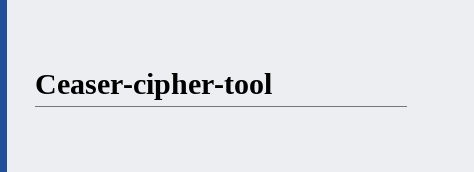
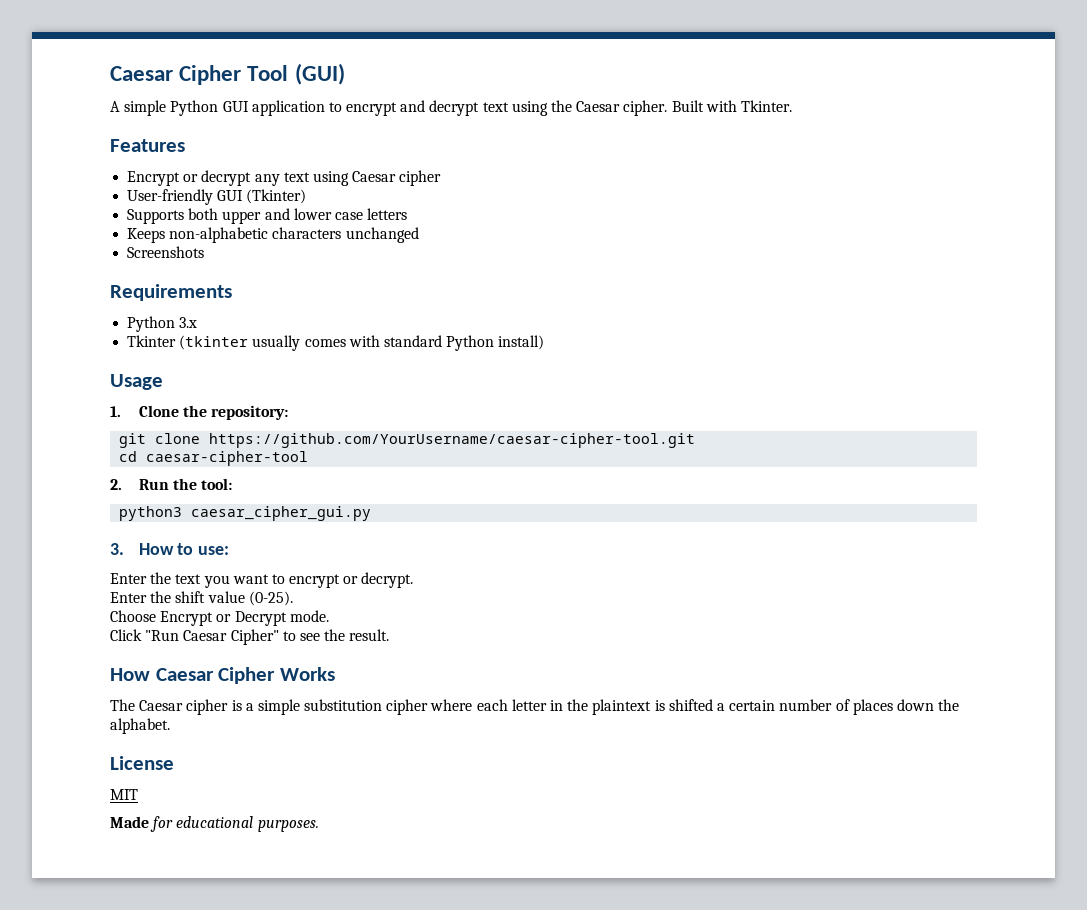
[35,73,272,100] Ceaser-cipher-tool -> [110,63,345,85] [110,100,792,116] [110,139,185,152] [127,170,442,186] [127,189,307,205] [127,208,408,224] [127,227,419,243] [127,246,205,258] [110,284,232,301] [127,316,198,332] [127,335,545,351] [110,374,163,390] [110,405,289,420] [119,433,696,448] [119,451,309,466] [110,478,233,490] [119,506,372,521] [110,543,230,555] [110,572,414,588] [110,591,293,606] [110,610,329,626] [110,629,390,645] [110,667,335,684] [110,699,960,715] [110,718,170,734] [110,756,174,770] [110,789,138,800] [110,816,319,832] Caesar Cipher Tool (GUI) // A simple Python GUI application to encrypt and decrypt text using the Caesar cipher. Built with Tkinter. // Features // Encrypt or decrypt any text using Caesar cipher // User-friendly GUI (Tkinter) // Supports both upper and lower case letters // Keeps non-alphabetic characters unchanged // Screenshots // Requirements // Python 3.x // Tkinter (tkinter usually comes with standard Python install) // Usage // 1. Clone the repository: // git clone https://github.com/YourUsername/caesar-cipher-tool.git // cd caesar-cipher-tool // 2. Run the tool: // python3 caesar_cipher_gui.py // 3. How to use: // Enter the text you want to encrypt or decrypt. // Enter the shift value (0-25). // Choose Encrypt or Decrypt mode. // Click "Run Caesar Cipher" to see the result. // How Caesar Cipher Works // The Caesar cipher is a simple substitution cipher where each letter in the plaintext is shifted a certain number of places down the alphabet. // License // MIT // Made for educational purposes.

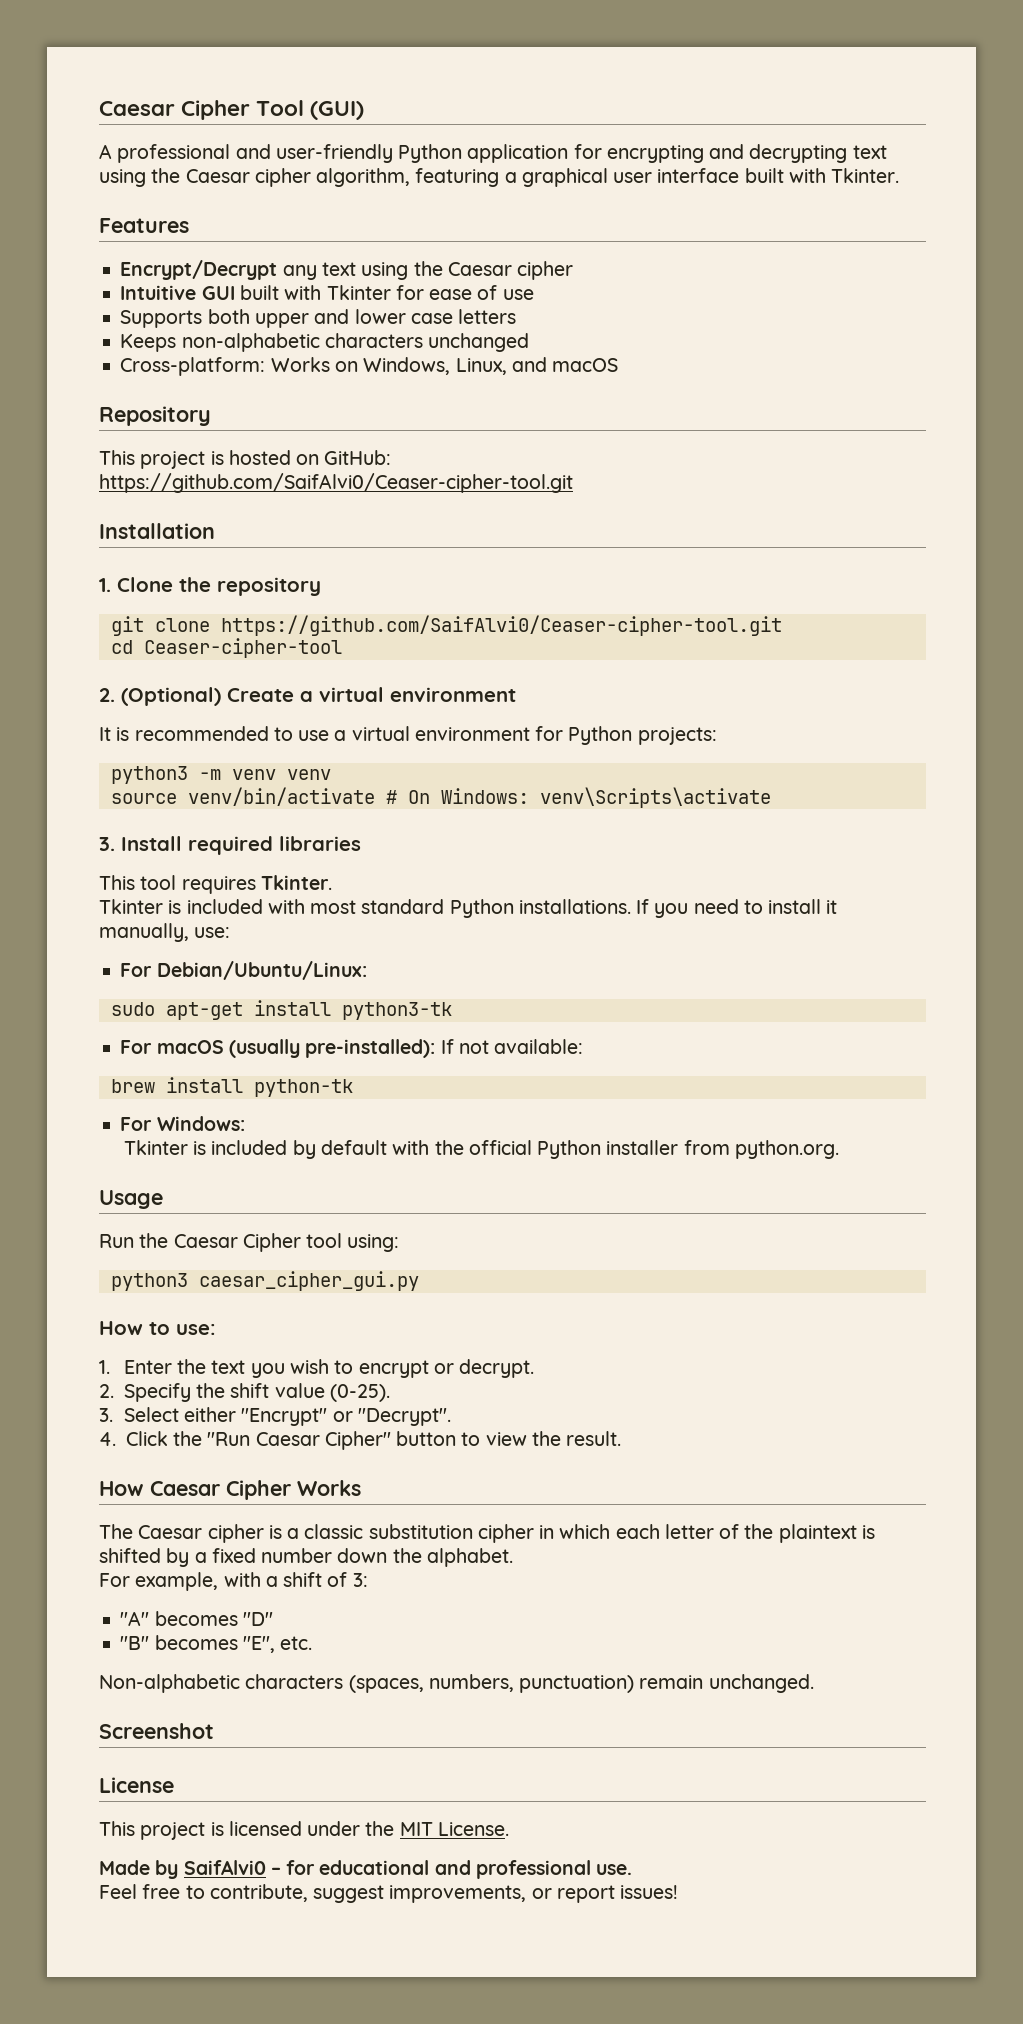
[124,100,704,116] simple Python GUI application to encrypt and decrypt text using the Caesar cipher. Built -> [117,144,887,163] [99,168,784,187] professional and user-friendly Python application for encrypting and decrypting text using the Caesar cipher algorithm, featuring a graphical user interface built
[127,170,252,186] Encrypt or decrypt -> [120,260,278,280] Encrypt/Decrypt
(349, 178) none -> [413,261,443,276] the
[127,189,307,205] User-friendly GUI (Tkinter) -> [120,285,534,300] Intuitive GUI built with Tkinter for ease of use
[127,246,205,258] [110,284,232,301] [127,316,198,332] [127,335,545,351] [110,374,163,390] [110,405,289,420] [119,433,696,448] [119,451,309,466] [110,478,233,490] Screenshots // Requirements // Python 3.x // Tkinter (tkinter usually comes with standard Python install) // Usage // 1. Clone the repository: // git clone https://github.com/YourUsername/caesar-cipher-tool.git // cd caesar-cipher-tool // 2. Run the tool: -> [120,357,619,376] [99,406,211,426] [99,450,392,469] [99,473,573,493] [99,523,215,539] [99,577,321,596] [110,615,782,636] [110,638,342,658] [99,687,516,706] [99,726,717,745] [110,766,331,784] [110,787,771,808] [99,836,361,855] [99,875,332,894] [99,899,838,918] [99,923,231,942] [120,961,367,980] [110,1000,452,1020] [120,1039,584,1058] [110,1077,353,1097] [120,1116,245,1131] [123,1140,839,1159] [99,1190,163,1209] [99,1233,400,1252] Cross-platform: Works on Windows, Linux, and macOS // Repository // This project is hosted on GitHub: // https://github.com/SaifAlvi0/Ceaser-cipher-tool.git // Installation // 1. Clone the repository // git clone https://github.com/SaifAlvi0/Ceaser-cipher-tool.git // cd Ceaser-cipher-tool // 2. (Optional) Create a virtual environment // It is recommended to use a virtual environment for Python projects: // python3 -m venv venv // source venv/bin/activate # On Windows: venv\Scripts\activate // 3. Install required libraries // This tool requires Tkinter. // Tkinter is included with most standard Python installations. If you need to install it manually, use: // For Debian/Ubuntu/Linux: // sudo apt-get install python3-tk // For macOS (usually pre-installed): If not available: // brew install python-tk // For Windows: // Tkinter is included by default with the official Python installer from python.org. // Usage // Run the Caesar Cipher tool using:
[110,543,124,555] 3. -> (419, 1281) none
(230, 550) none -> [99,1360,110,1374] 1.
[232,574,269,584] want -> [289,1359,329,1374] wish
[110,592,147,603] Enter -> [99,1383,191,1402] 2. Specify
[110,610,329,626] [110,629,320,645] Choose Encrypt or Decrypt mode. // Click "Run Caesar Cipher" to see -> [99,1407,451,1426] [99,1431,527,1450] 3. Select either "Encrypt" or "Decrypt". // 4. Click the "Run Caesar Cipher" button to view
[257,699,300,715] simple -> [304,1524,364,1539] classic
[430,699,473,711] where -> [539,1524,611,1539] in which
[550,700,564,711] in -> [719,1524,740,1539] of
[716,699,960,715] [110,718,170,734] [110,756,174,770] a certain number of places down the alphabet. // License // -> [166,1548,513,1567] [99,1572,368,1591] [120,1611,273,1626] [120,1635,313,1653] [99,1674,814,1693] [99,1723,214,1739] [99,1777,174,1793] [99,1821,395,1840] by a fixed number down the alphabet. // For example, with a shift of 3: // "A" becomes "D" // "B" becomes "E", etc. // Non-alphabetic characters (spaces, numbers, punctuation) remain unchanged. // Screenshot // License // This project is licensed under the
(138, 794) none -> [437,1822,509,1836] License.
[150,816,319,832] for educational purposes. -> [155,1860,633,1879] [99,1884,679,1903] by SaifAlvi0 – for educational and professional use. // Feel free to contribute, suggest improvements, or report issues!

